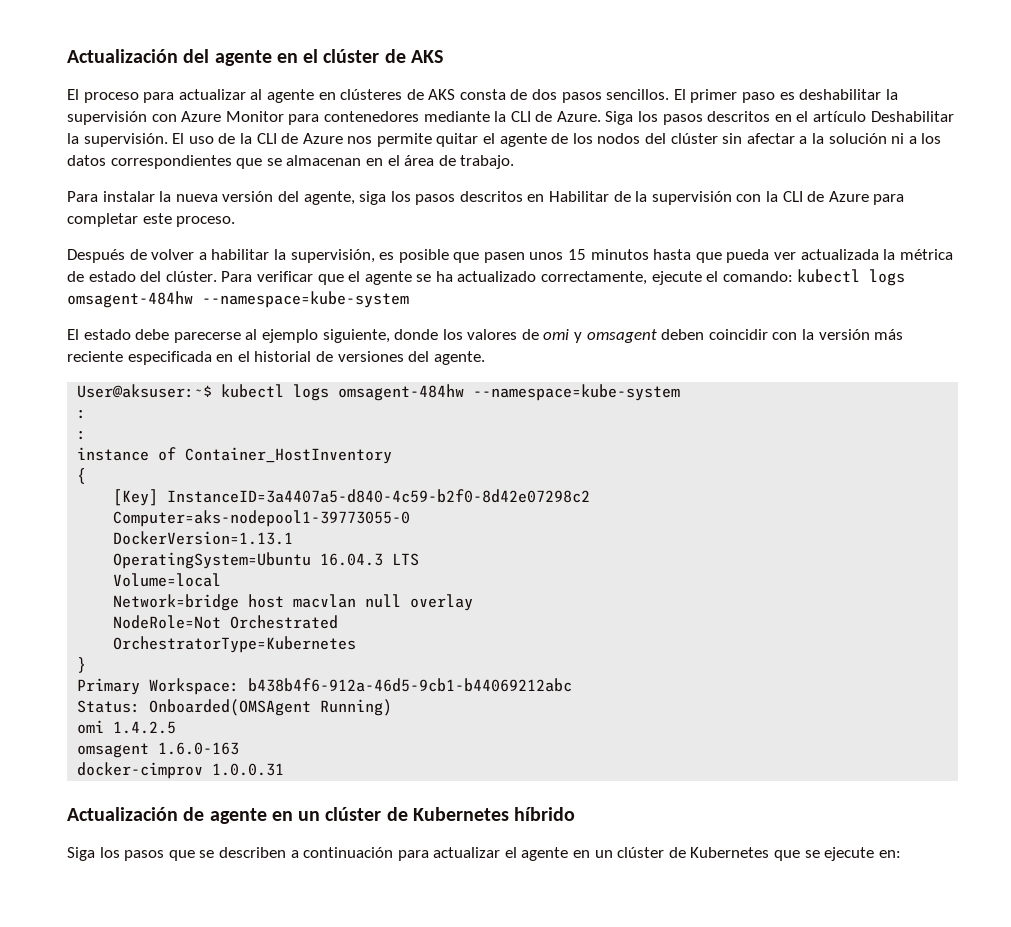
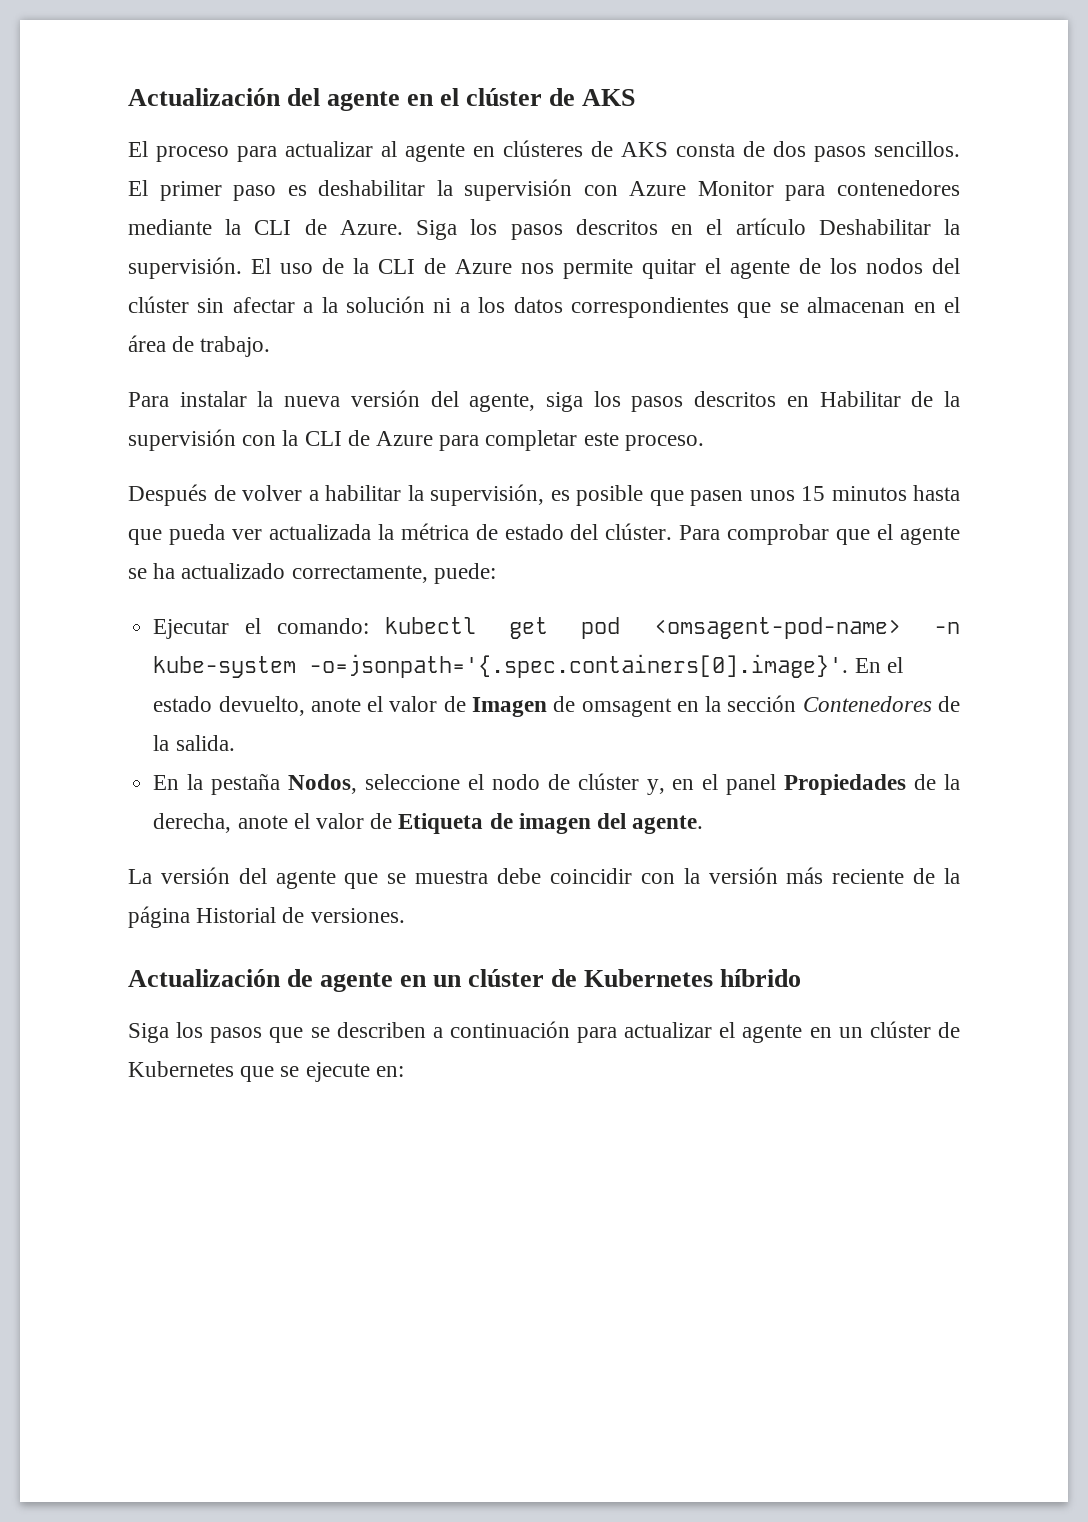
[256,271,313,282] verificar -> [727,524,830,545] comprobar
[651,271,702,285] ejecute -> [433,563,496,584] [153,619,230,639] puede: // Ejecutar
[869,269,906,286] [67,291,409,308] [67,329,705,343] logs omsagent-484hw --namespace=kube-system // El estado debe parecerse al ejemplo siguiente, donde los valores de omi y omsagent deben -> [509,617,960,639] [153,654,903,678] [153,695,960,717] [153,735,235,751] [153,773,960,795] [153,813,704,834] [128,867,542,889] get pod <omsagent-pod-name> -n kube-system -o=jsonpath='{.spec.containers[0].image}'. En el estado devuelto, anote el valor de Imagen de omsagent en la sección Contenedores de la salida. // En la pestaña Nodos, seleccione el nodo de clúster y, en el panel Propiedades de la derecha, anote el valor de Etiqueta de imagen del agente. // La versión del agente que se muestra debe
[127,351,485,365] [77,384,681,401] [77,409,87,419] [77,430,87,440] [77,447,393,464] [77,468,87,484] [113,489,591,506] [113,510,411,527] [113,531,294,545] [113,552,420,569] [113,573,222,587] [113,594,474,611] [113,615,339,629] [113,636,357,653] [77,657,87,673] [77,678,573,695] [77,699,393,716] [77,720,177,734] [77,742,240,758] [77,762,285,779] especificada en el historial de versiones del agente. // User@aksuser:~$ kubectl logs omsagent-484hw --namespace=kube-system // : // : // instance of Container_HostInventory // { // [Key] InstanceID=3a4407a5-d840-4c59-b2f0-8d42e07298c2 // Computer=aks-nodepool1-39773055-0 // DockerVersion=1.13.1 // OperatingSystem=Ubuntu 16.04.3 LTS // Volume=local // Network=bridge host macvlan null overlay // NodeRole=Not Orchestrated // OrchestratorType=Kubernetes // } // Primary Workspace: b438b4f6-912a-46d5-9cb1-b44069212abc // Status: Onboarded(OMSAgent Running) // omi 1.4.2.5 // omsagent 1.6.0-163 // docker-cimprov 1.0.0.31 -> [913,868,960,884] [128,906,405,928] de la página Historial de versiones.

